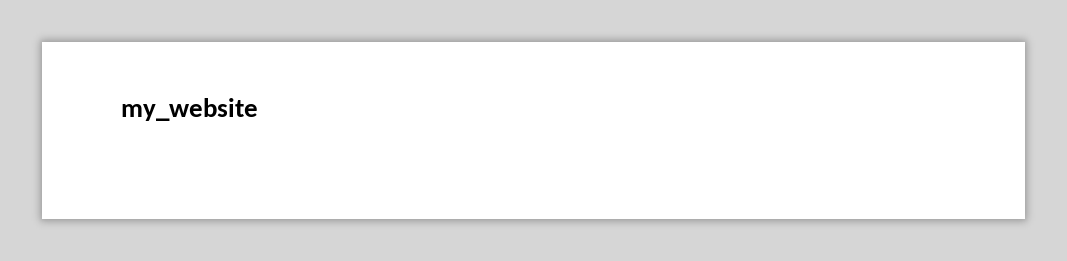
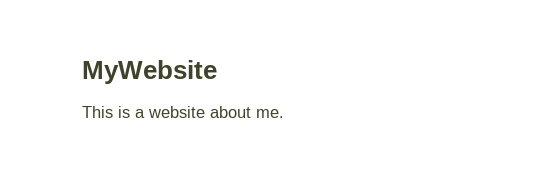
[121,98,258,121] my_website -> [82,60,217,84] [82,106,284,118] MyWebsite // This is a website about me.

